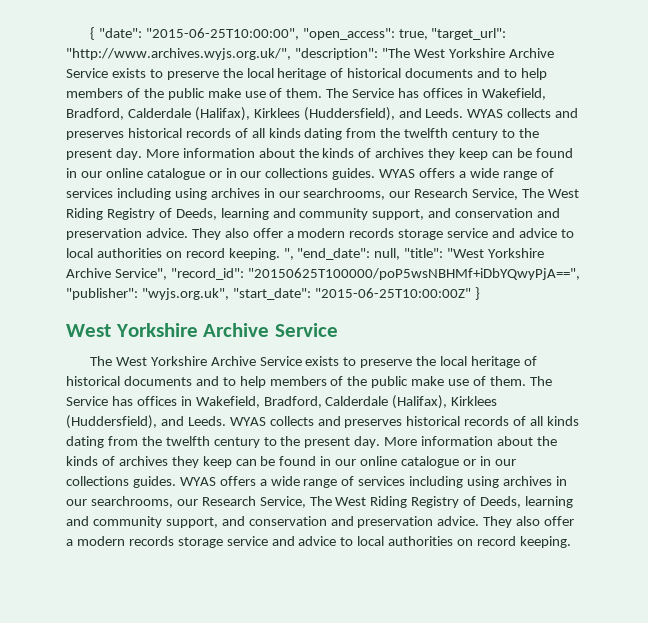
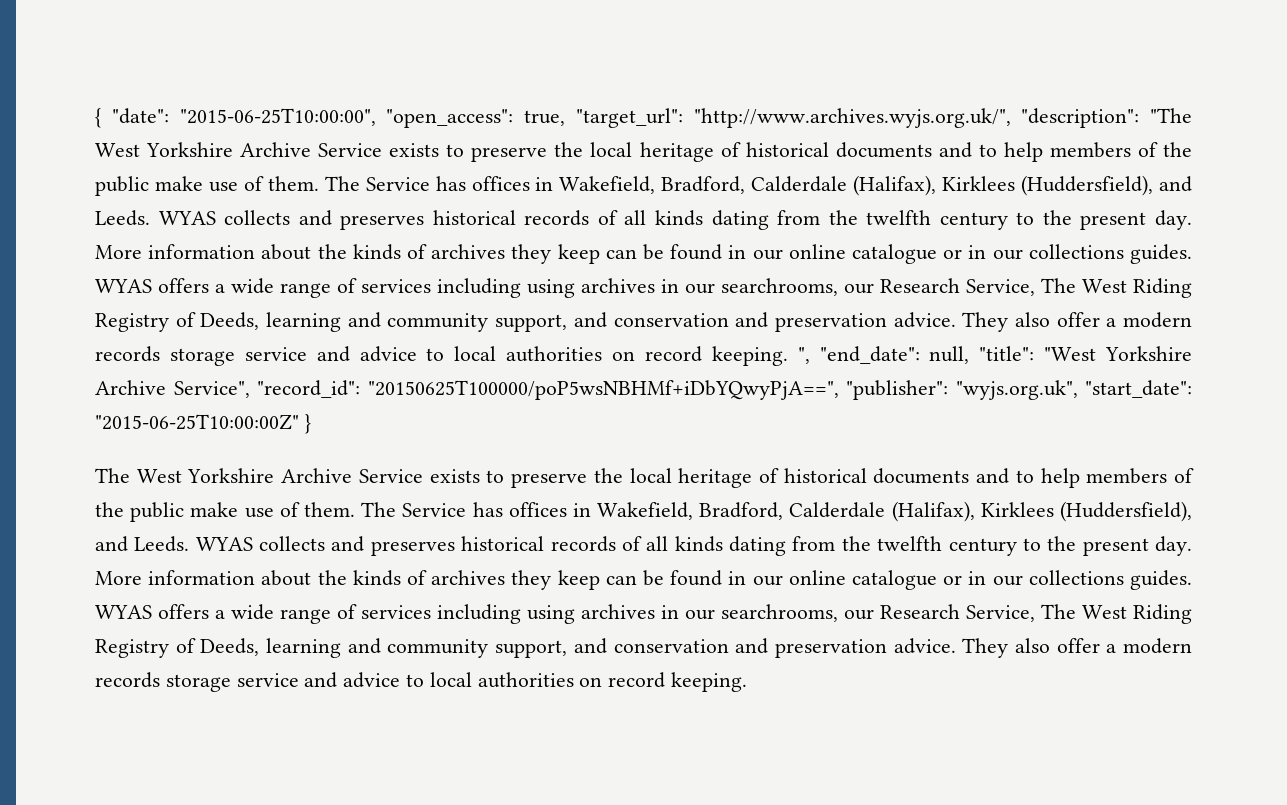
[66,323,338,337] // West Yorkshire Archive Service -> (311, 424) none

